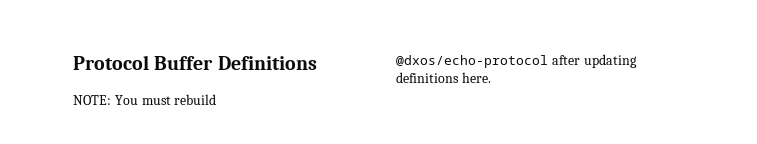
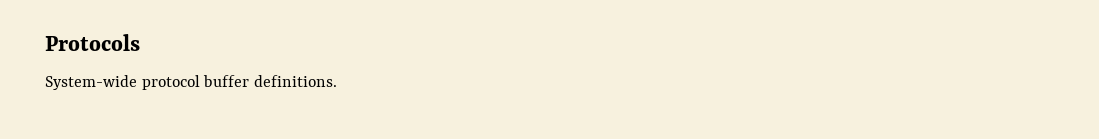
[73,55,317,70] [73,94,217,105] [396,54,637,68] [396,72,491,83] Protocol Buffer Definitions // NOTE: You must rebuild @dxos/echo-protocol after updating definitions here. -> [45,34,140,51] [45,75,338,90] Protocols // System-wide protocol buffer definitions.

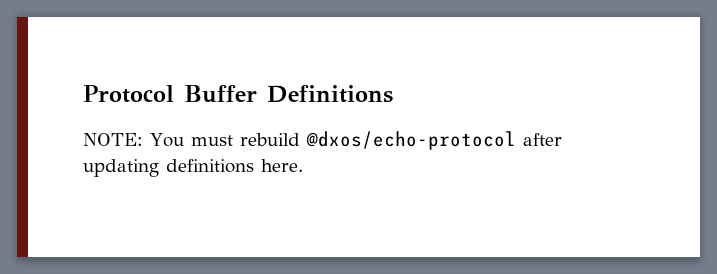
[45,34,140,51] [45,75,338,90] Protocols // System-wide protocol buffer definitions. -> [83,85,393,103] [83,131,562,150] [83,159,303,177] Protocol Buffer Definitions // NOTE: You must rebuild @dxos/echo-protocol after updating definitions here.

